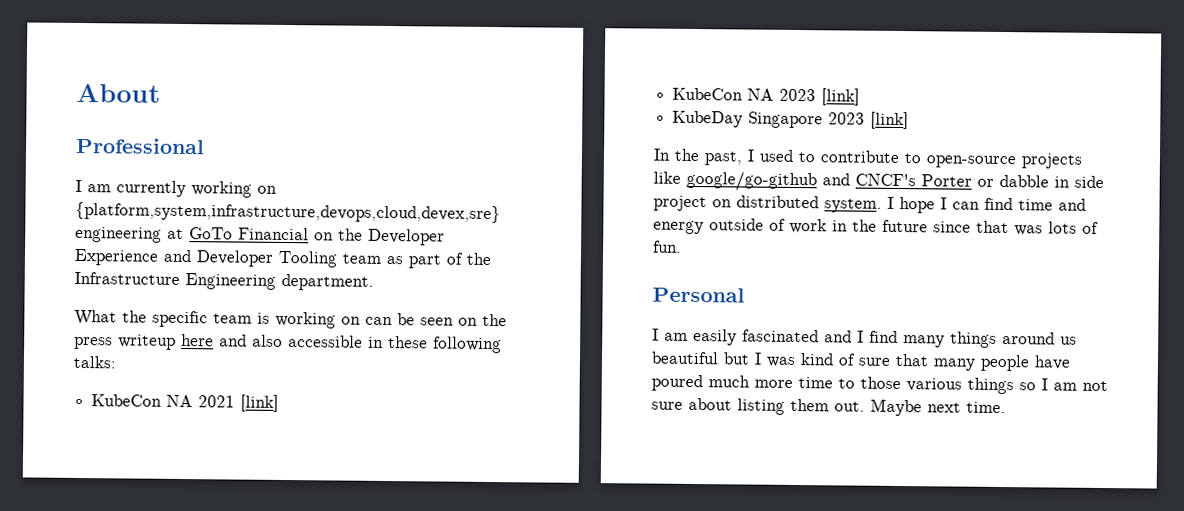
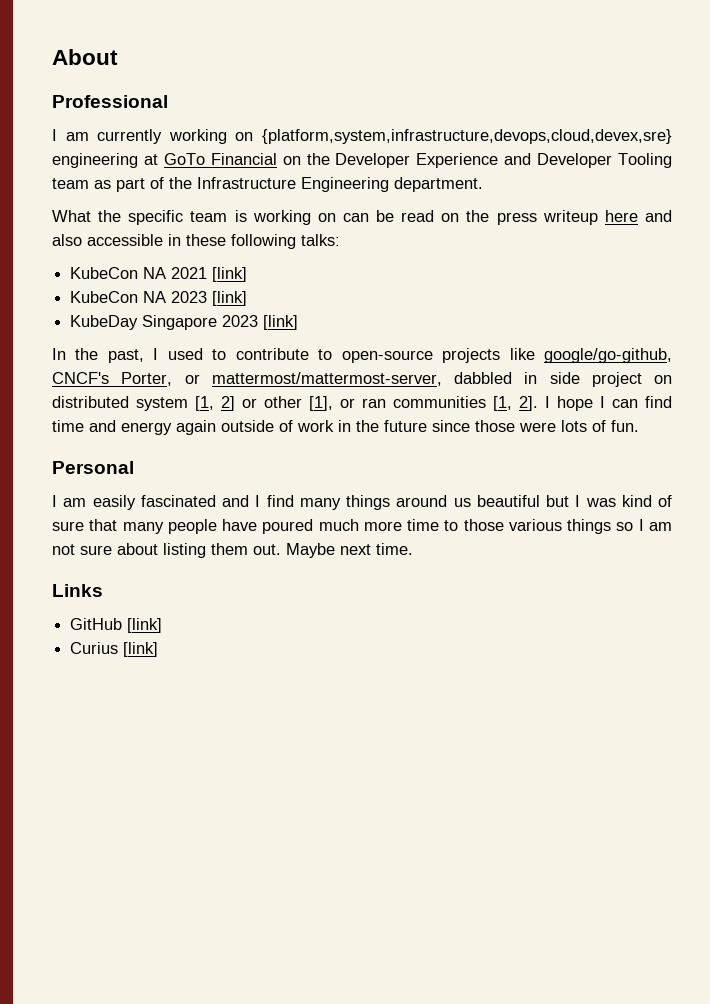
[420,317,454,326] seen -> [401,210,435,222] read
[686,170,1049,192] google/go-github and CNCF's Porter or dabble -> [543,348,672,363] [52,372,512,386] google/go-github, CNCF's Porter, or mattermost/mattermost-server, dabbled
[824,198,882,213] system. -> [136,396,538,411] system [1, 2] or other [1], or ran communities [1, 2].
(704, 227) none -> [176,420,216,435] again
[976,220,1043,236] that was -> [475,420,556,432] those were
(1006, 407) none -> [52,584,103,597] [70,618,163,633] [70,642,159,657] // Links // GitHub [link] // Curius [link]

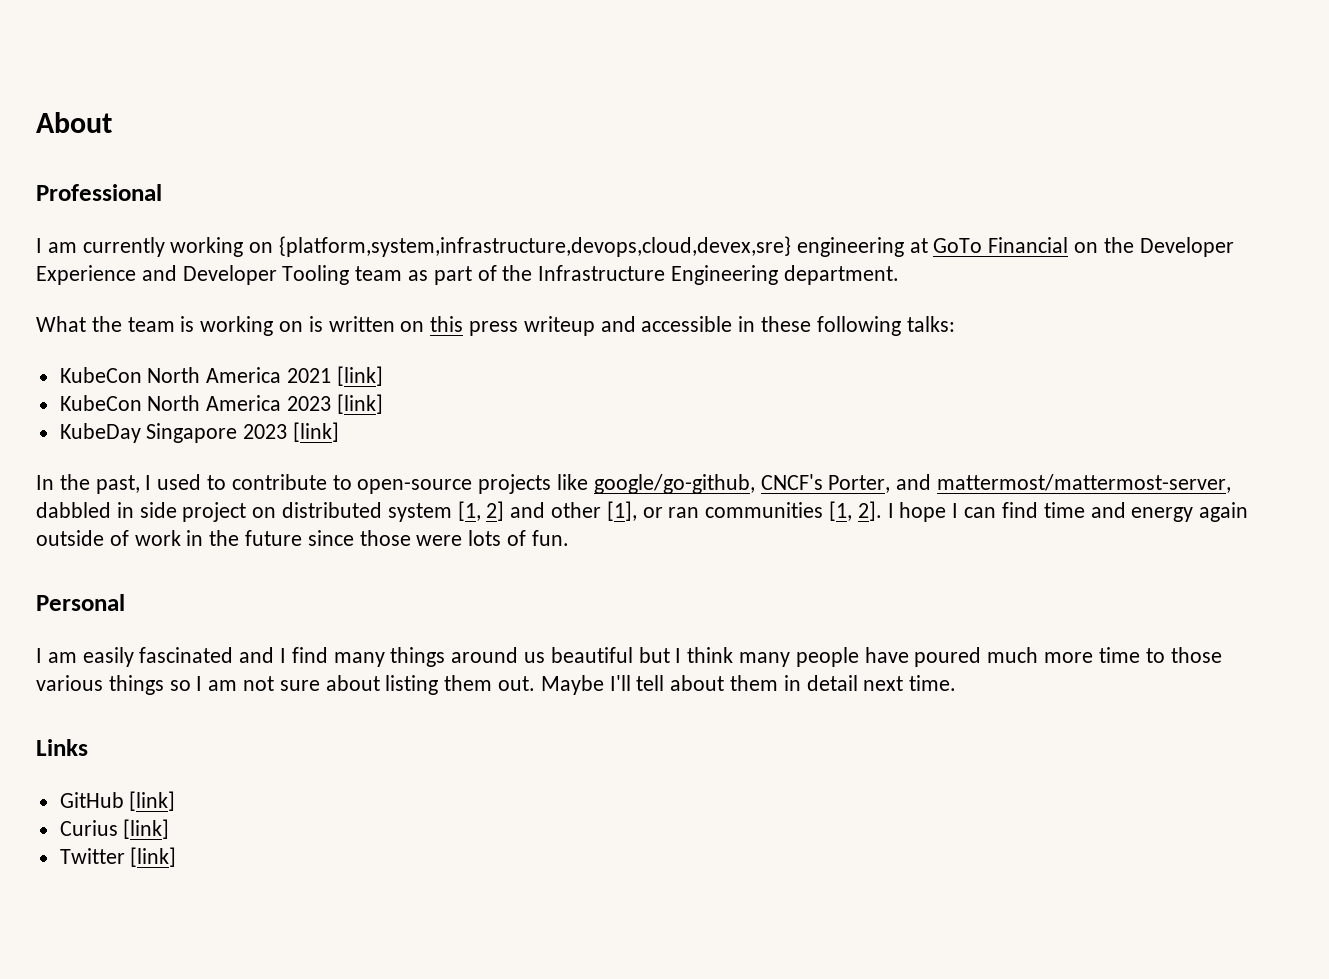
[128,210,184,225] specific -> (122, 324) none
[342,210,672,225] [52,234,82,246] can be read on the press writeup here and also -> [308,316,636,336] is written on this press writeup and
[143,267,167,279] NA -> [147,367,282,383] North America
[143,291,167,303] NA -> [147,395,282,411] North America
[184,374,200,384] or -> [896,474,932,490] and
[242,398,257,408] or -> [510,502,546,518] and
[585,495,672,507] [52,519,118,531] was kind of sure that -> [687,647,734,663] think
(335, 550) none -> [609,675,858,691] I'll tell about them in detail
(159, 649) none -> [59,847,177,867] // Twitter [link]

